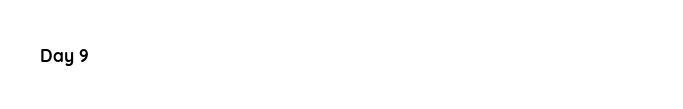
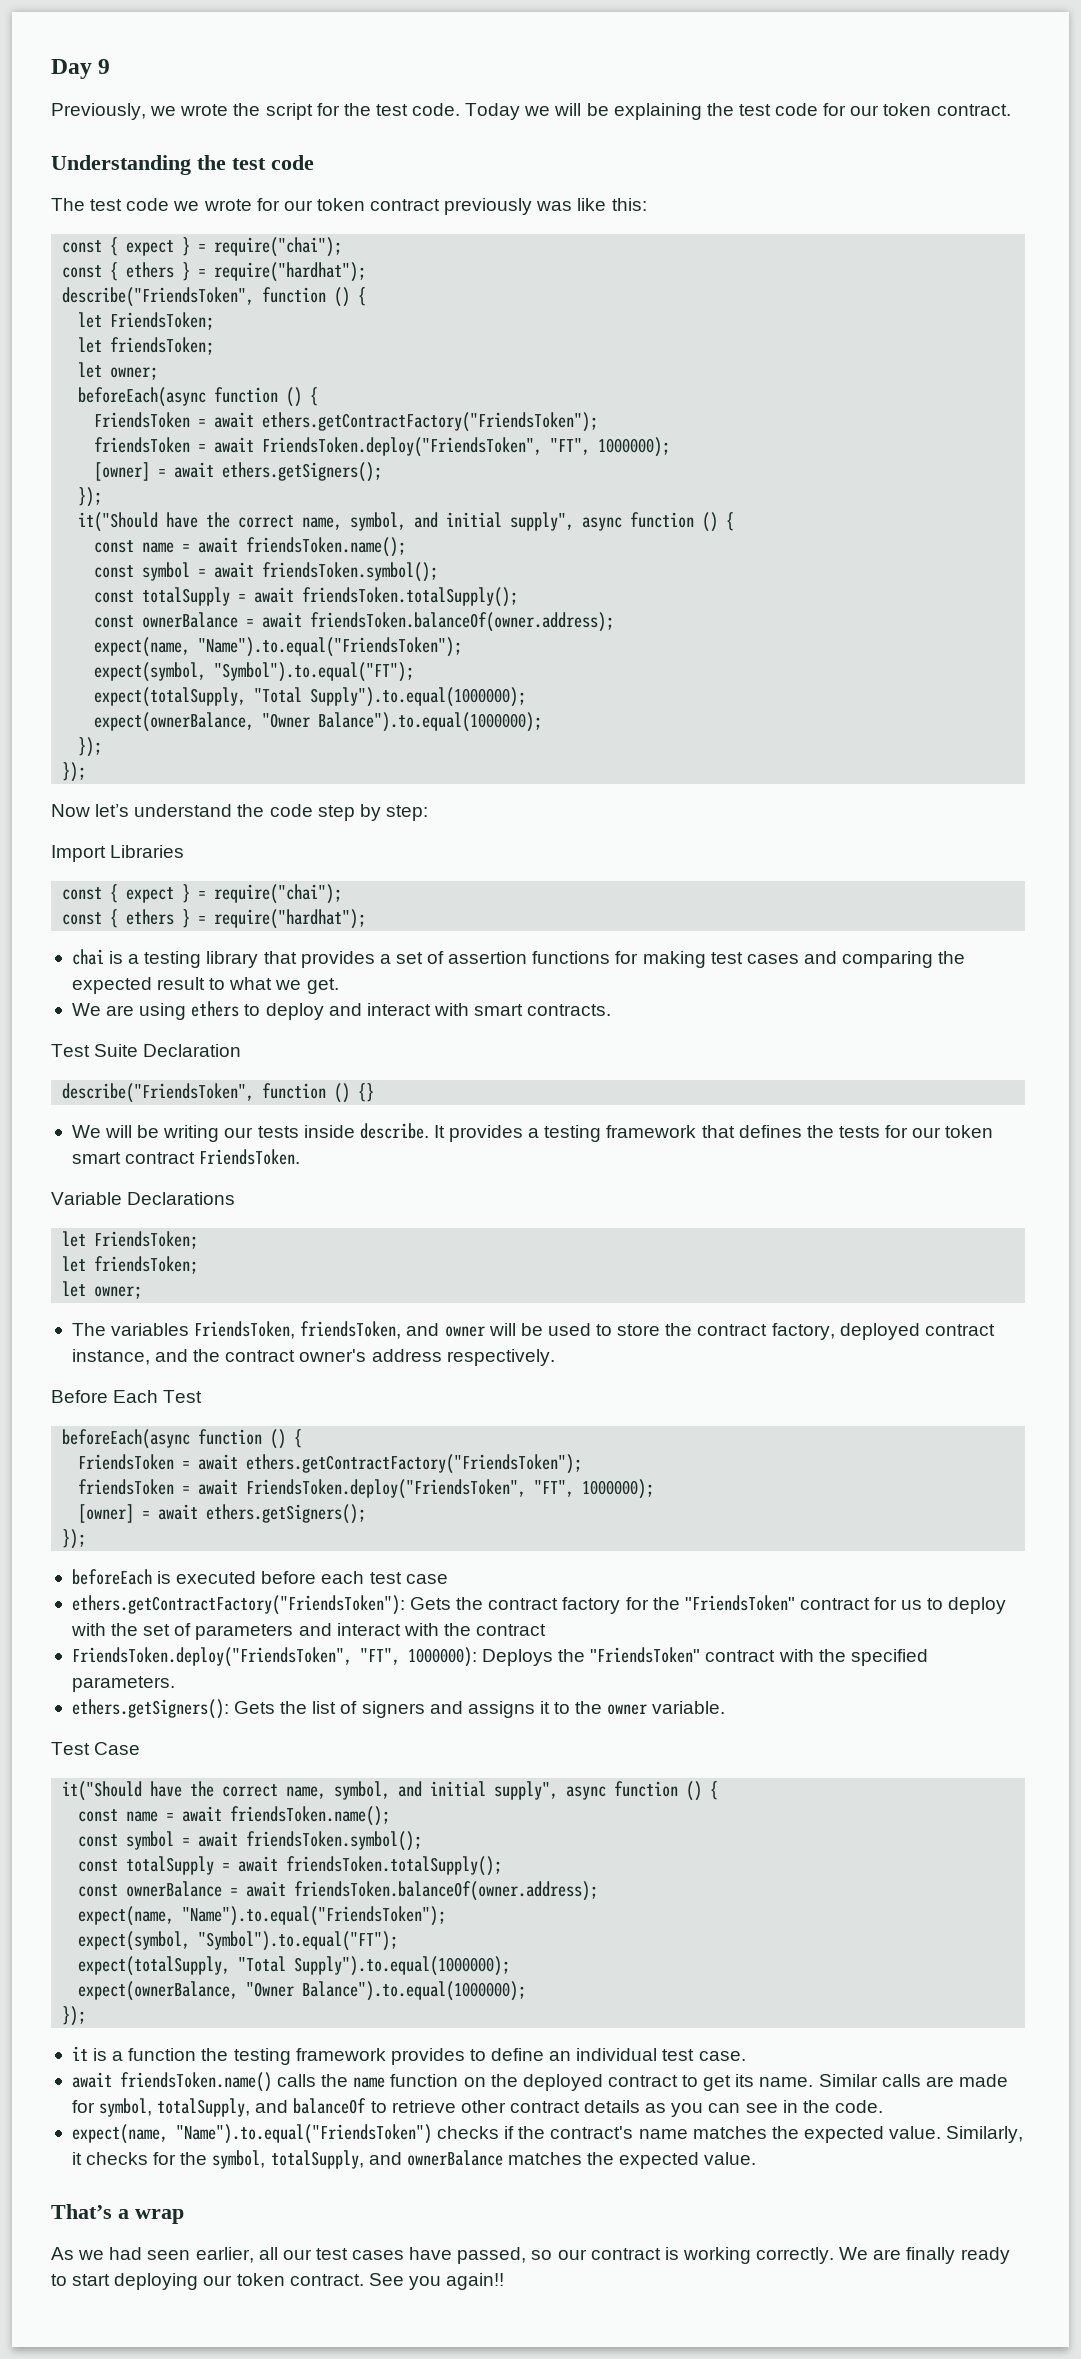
(89, 55) none -> [51,103,1011,120] [51,155,314,175] [51,198,647,215] [62,237,343,257] [62,262,367,282] [62,287,367,307] [78,312,215,330] [78,337,215,355] [78,362,159,380] [78,387,319,407] [94,412,599,432] [94,437,671,457] [94,462,383,482] [78,487,103,507] [78,512,735,532] [94,537,407,557] [94,562,439,582] [94,587,519,607] [94,612,615,632] [94,637,463,657] [94,662,415,682] [94,687,527,707] [94,712,543,732] [78,737,103,757] [62,762,87,782] [51,804,428,821] [51,845,185,862] [62,884,343,904] [62,909,367,929] [71,949,966,968] [71,977,339,994] [71,1001,612,1020] [51,1044,242,1057] [62,1083,375,1103] [71,1123,994,1142] [71,1149,301,1165] [51,1192,236,1205] [62,1231,199,1249] [62,1256,199,1274] [62,1281,143,1299] [71,1321,995,1340] [71,1349,555,1366] [51,1390,203,1403] [62,1429,303,1449] [78,1454,583,1474] [78,1479,655,1499] [78,1504,367,1524] [62,1529,87,1549] [71,1569,448,1585] [71,1595,1007,1615] [70,1623,547,1640] [71,1647,928,1667] [71,1676,175,1692] [71,1699,726,1719] [51,1742,141,1755] [62,1781,719,1801] [78,1806,391,1826] [78,1831,423,1851] [78,1856,503,1876] [78,1881,599,1901] [78,1906,447,1926] [78,1931,399,1951] [78,1956,511,1976] [78,1981,527,2001] [62,2006,87,2026] [71,2046,746,2065] [71,2072,1008,2092] [71,2098,883,2117] [71,2124,1024,2144] [71,2150,757,2169] [51,2204,184,2224] [51,2247,1010,2264] [51,2273,505,2290] // Previously, we wrote the script for the test code. Today we will be explaining the test code for our token contract. // Understanding the test code // The test code we wrote for our token contract previously was like this: // const { expect } = require("chai"); // const { ethers } = require("hardhat"); // describe("FriendsToken", function () { // let FriendsToken; // let friendsToken; // let owner; // beforeEach(async function () { // FriendsToken = await ethers.getContractFactory("FriendsToken"); // friendsToken = await FriendsToken.deploy("FriendsToken", "FT", 1000000); // [owner] = await ethers.getSigners(); // }); // it("Should have the correct name, symbol, and initial supply", async function () { // const name = await friendsToken.name(); // const symbol = await friendsToken.symbol(); // const totalSupply = await friendsToken.totalSupply(); // const ownerBalance = await friendsToken.balanceOf(owner.address); // expect(name, "Name").to.equal("FriendsToken"); // expect(symbol, "Symbol").to.equal("FT"); // expect(totalSupply, "Total Supply").to.equal(1000000); // expect(ownerBalance, "Owner Balance").to.equal(1000000); // }); // }); // Now let’s understand the code step by step: // Import Libraries // const { expect } = require("chai"); // const { ethers } = require("hardhat"); // chai is a testing library that provides a set of assertion functions for making test cases and comparing the expected result to what we get. // We are using ethers to deploy and interact with smart contracts. // Test Suite Declaration // describe("FriendsToken", function () {} // We will be writing our tests inside describe. It provides a testing framework that defines the tests for our token smart contract FriendsToken. // Variable Declarations // let FriendsToken; // let friendsToken; // let owner; // The variables FriendsToken, friendsToken, and owner will be used to store the contract factory, deployed contract instance, and the contract owner's address respectively. // Before Each Test // beforeEach(async function () { // FriendsToken = await ethers.getContractFactory("FriendsToken"); // friendsToken = await FriendsToken.deploy("FriendsToken", "FT", 1000000); // [owner] = await ethers.getSigners(); // }); // beforeEach is executed before each test case // ethers.getContractFactory("FriendsToken"): Gets the contract factory for the "FriendsToken" contract for us to deploy with the set of parameters and interact with the contract // FriendsToken.deploy("FriendsToken", "FT", 1000000): Deploys the "FriendsToken" contract with the specified parameters. // ethers.getSigners(): Gets the list of signers and assigns it to the owner variable. // Test Case // it("Should have the correct name, symbol, and initial supply", async function () { // const name = await friendsToken.name(); // const symbol = await friendsToken.symbol(); // const totalSupply = await friendsToken.totalSupply(); // const ownerBalance = await friendsToken.balanceOf(owner.address); // expect(name, "Name").to.equal("FriendsToken"); // expect(symbol, "Symbol").to.equal("FT"); // expect(totalSupply, "Total Supply").to.equal(1000000); // expect(ownerBalance, "Owner Balance").to.equal(1000000); // }); // it is a function the testing framework provides to define an individual test case. // await friendsToken.name() calls the name function on the deployed contract to get its name. Similar calls are made for symbol, totalSupply, and balanceOf to retrieve other contract details as you can see in the code. // expect(name, "Name").to.equal("FriendsToken") checks if the contract's name matches the expected value. Similarly, it checks for the symbol, totalSupply, and ownerBalance matches the expected value. // That’s a wrap // As we had seen earlier, all our test cases have passed, so our contract is working correctly. We are finally ready to start deploying our token contract. See you again!!

